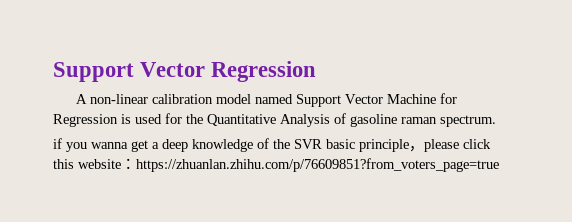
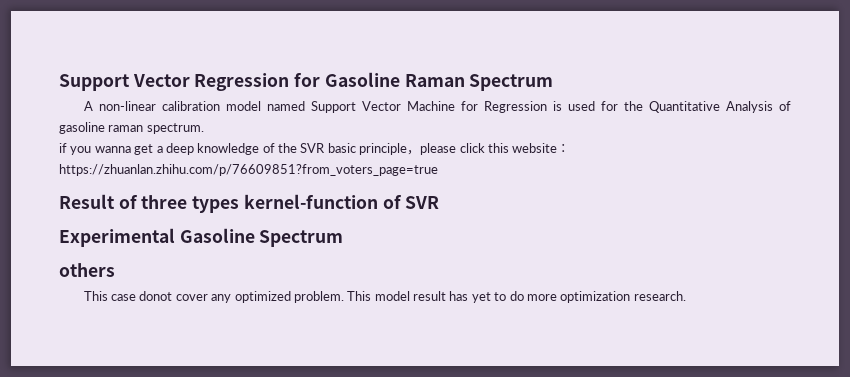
(317, 71) none -> [294,72,554,91] for Gasoline Raman Spectrum
(499, 165) none -> [59,194,440,213] [59,228,344,247] [59,263,115,277] [83,291,686,303] // Result of three types kernel-function of SVR // Experimental Gasoline Spectrum // others // This case donot cover any optimized problem. This model result has yet to do more optimization research.

